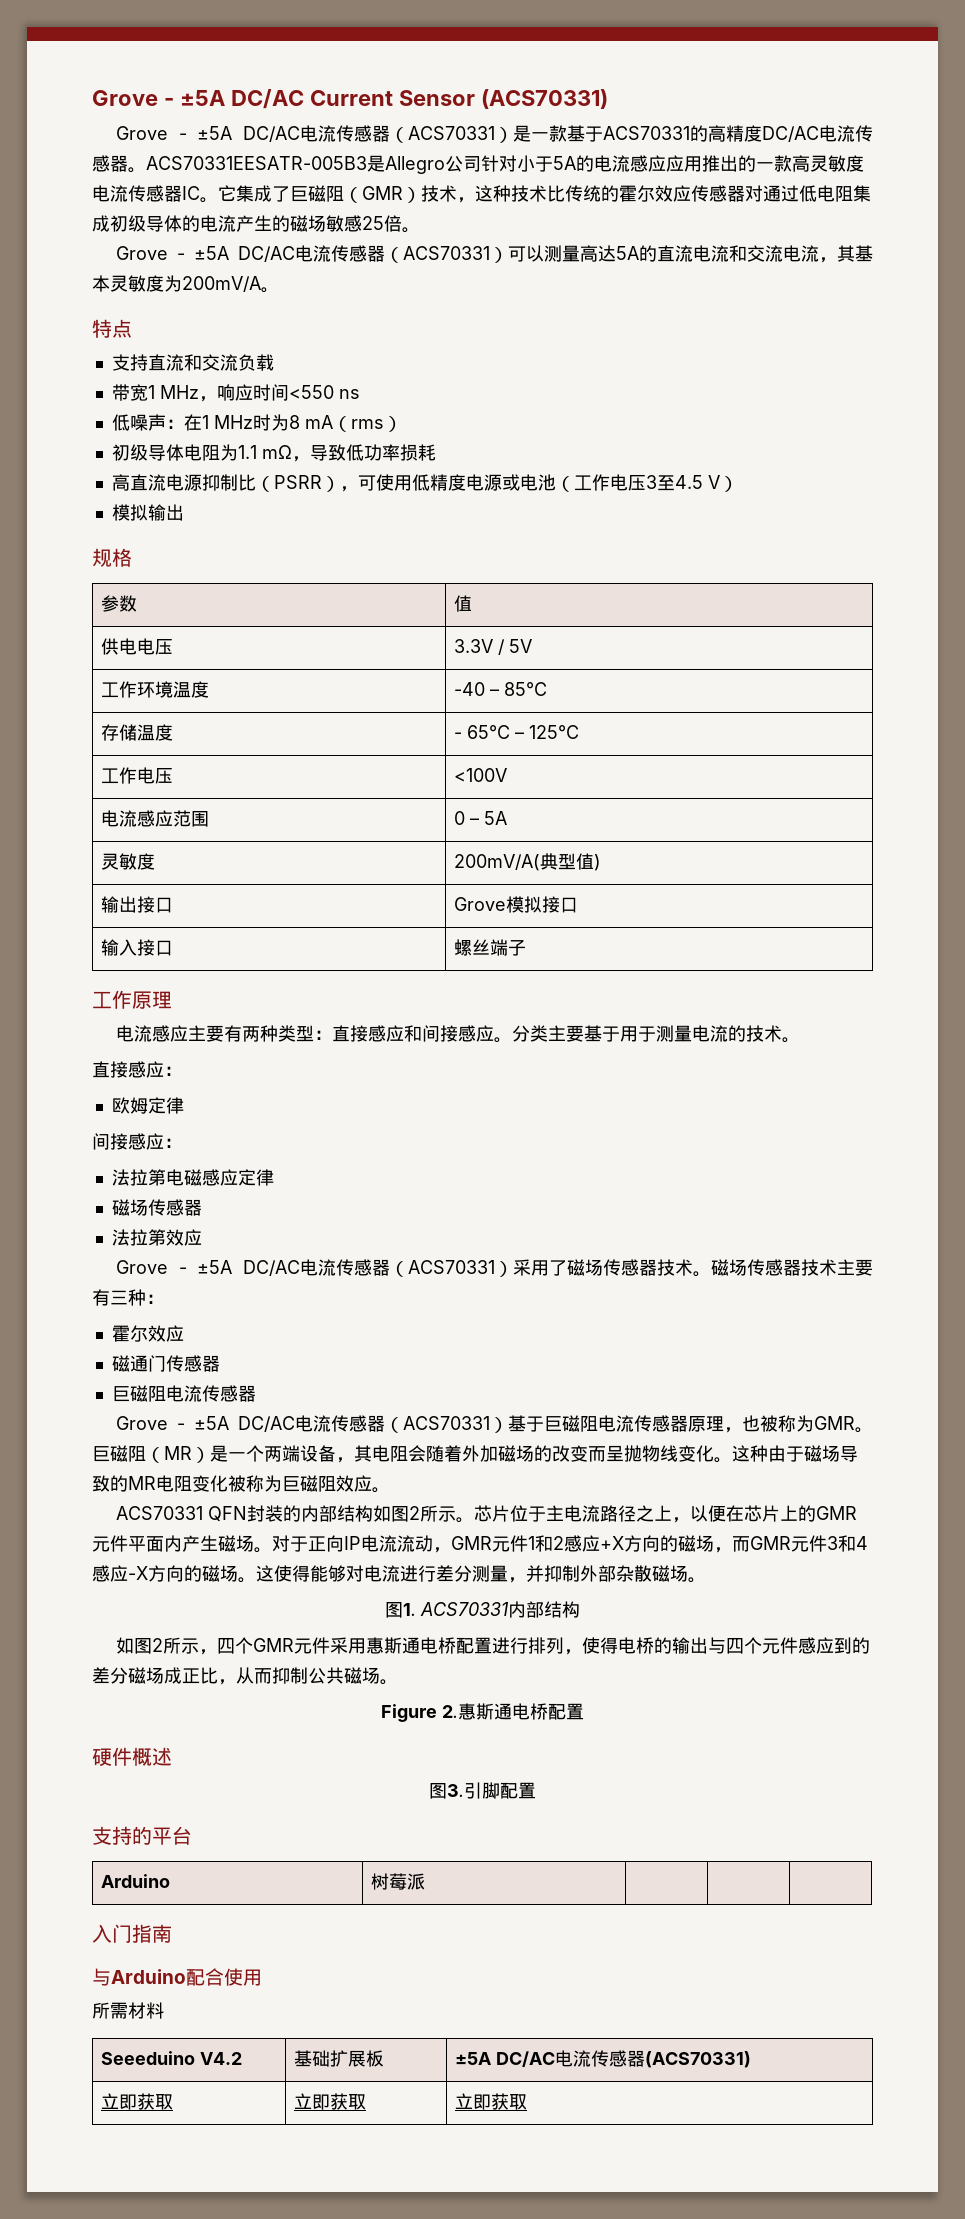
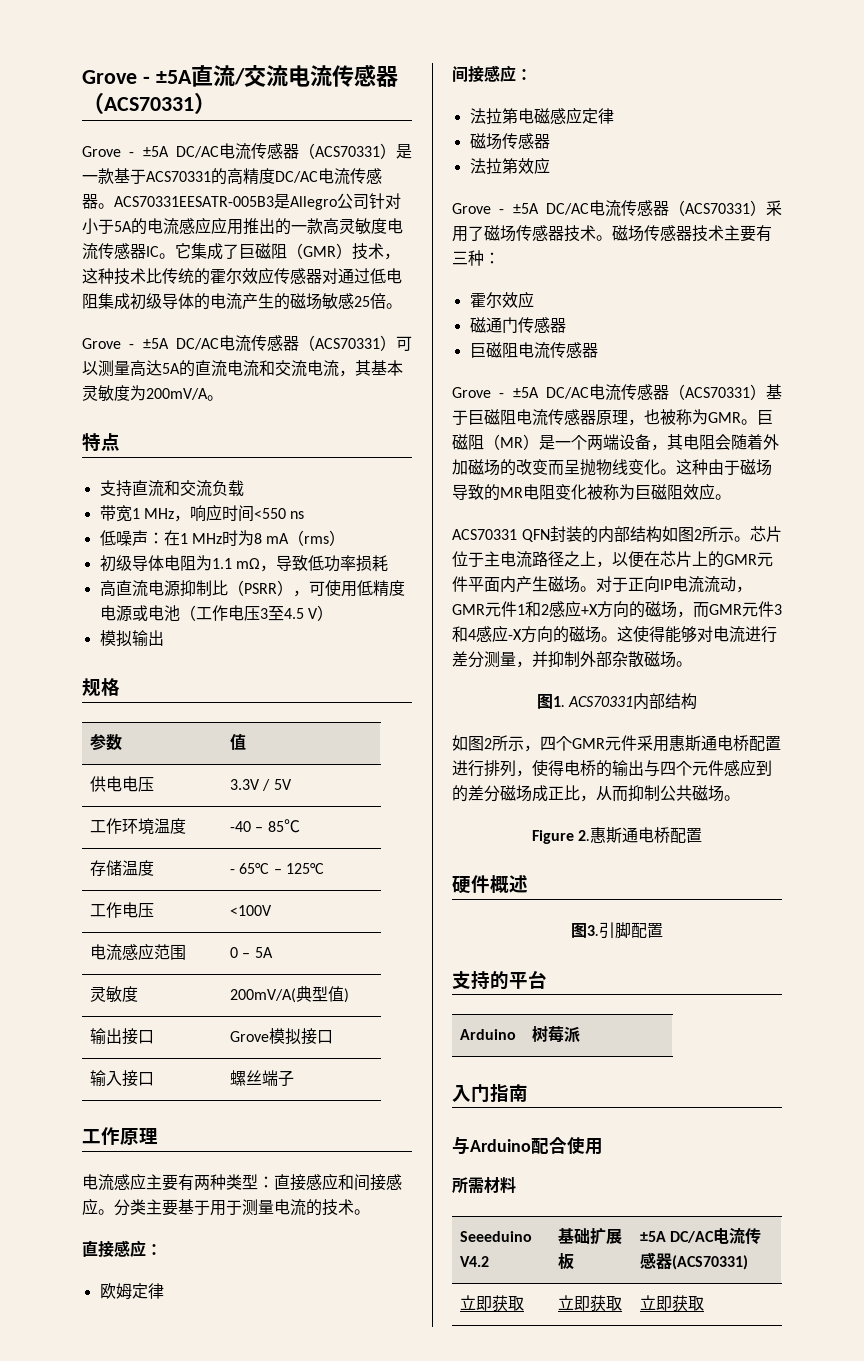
[92,89,608,109] Grove - ±5A DC/AC Current Sensor (ACS70331) -> [82,64,398,87] [82,92,216,114] Grove - ±5A直流/交流电流传感器（ACS70331）

